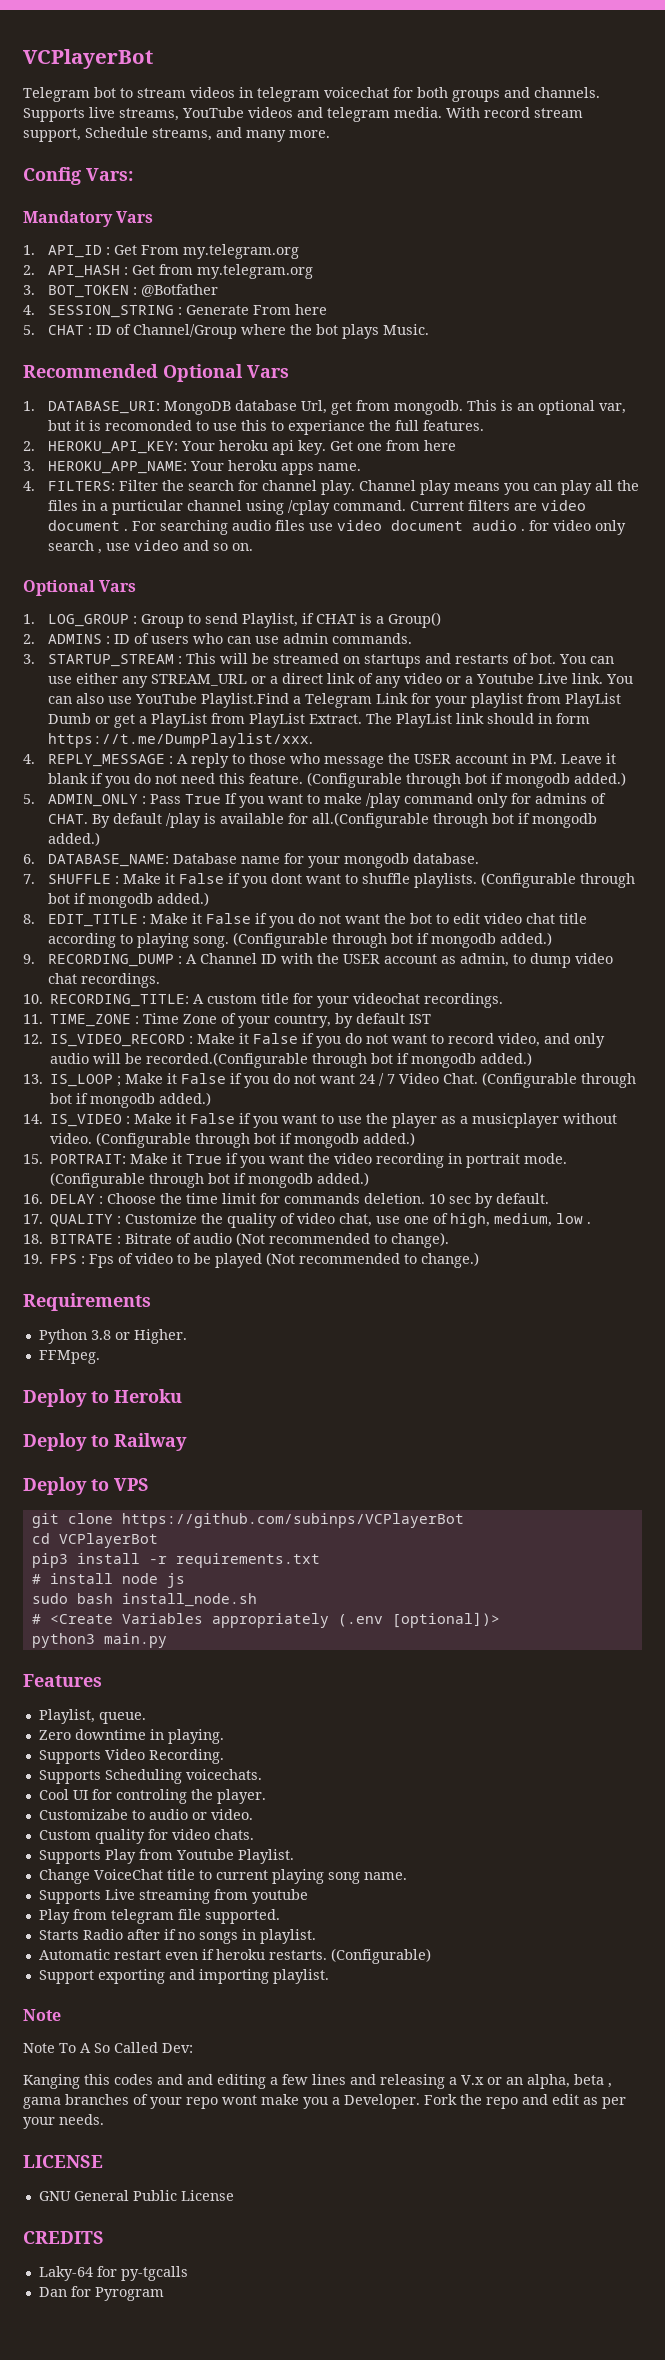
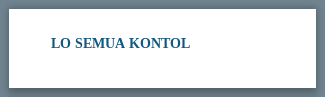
[23,49,153,69] [23,87,600,102] [23,107,583,122] [23,127,330,142] [23,167,133,185] [23,211,154,227] [23,244,300,259] [23,264,314,279] [23,284,219,298] [23,304,328,318] [23,324,430,339] [23,364,289,382] [23,400,627,415] [48,420,485,435] [23,440,457,455] [23,460,362,475] [23,480,640,495] [48,500,587,515] [48,520,627,535] [48,540,254,554] [23,580,137,596] [23,612,442,628] [23,633,413,644] [23,653,615,668] [48,673,634,688] [48,693,622,708] [48,713,591,728] [48,733,314,748] [23,753,617,768] [48,772,627,788] [23,793,607,808] [48,812,598,828] [48,832,101,846] [23,853,480,868] [23,872,636,888] [48,892,210,908] [23,913,588,928] [48,932,553,948] [23,953,614,968] [48,973,161,988] [23,993,504,1008] [23,1013,432,1028] [23,1033,606,1048] [50,1052,533,1068] [23,1072,637,1088] [50,1092,212,1108] [23,1113,618,1128] [50,1132,416,1148] [23,1153,568,1168] [50,1172,370,1188] [23,1193,550,1208] [23,1213,592,1228] [23,1232,450,1248] [23,1252,480,1268] [23,1293,151,1311] [38,1329,187,1344] [38,1350,100,1364] [23,1389,182,1407] [23,1433,187,1451] [23,1477,149,1495] [31,1513,464,1528] [31,1533,158,1548] [31,1553,320,1568] [31,1573,185,1588] [31,1593,257,1607] [31,1612,500,1628] [31,1633,167,1648] [23,1674,102,1687] [38,1709,146,1724] [38,1729,224,1744] [38,1749,224,1764] [38,1769,262,1784] [38,1789,266,1804] [38,1809,253,1820] [38,1829,254,1844] [38,1849,294,1864] [38,1869,407,1884] [38,1889,308,1904] [38,1909,280,1924] [38,1929,316,1944] [38,1948,431,1964] [38,1969,329,1984] [23,2009,61,2021] [23,2042,193,2053] [23,2074,612,2089] [23,2094,626,2109] [23,2114,104,2129] [23,2155,103,2168] [38,2190,234,2201] [23,2231,104,2244] [38,2266,188,2281] [38,2286,164,2301] VCPlayerBot // Telegram bot to stream videos in telegram voicechat for both groups and channels. Supports live streams, YouTube videos and telegram media. With record stream support, Schedule streams, and many more. // Config Vars: // Mandatory Vars // 1. API_ID : Get From my.telegram.org // 2. API_HASH : Get from my.telegram.org // 3. BOT_TOKEN : @Botfather // 4. SESSION_STRING : Generate From here // 5. CHAT : ID of Channel/Group where the bot plays Music. // Recommended Optional Vars // 1. DATABASE_URI: MongoDB database Url, get from mongodb. This is an optional var, but it is recomonded to use this to experiance the full features. // 2. HEROKU_API_KEY: Your heroku api key. Get one from here // 3. HEROKU_APP_NAME: Your heroku apps name. // 4. FILTERS: Filter the search for channel play. Channel play means you can play all the files in a purticular channel using /cplay command. Current filters are video document . For searching audio files use video document audio . for video only search , use video and so on. // Optional Vars // 1. LOG_GROUP : Group to send Playlist, if CHAT is a Group() // 2. ADMINS : ID of users who can use admin commands. // 3. STARTUP_STREAM : This will be streamed on startups and restarts of bot. You can use either any STREAM_URL or a direct link of any video or a Youtube Live link. You can also use YouTube Playlist.Find a Telegram Link for your playlist from PlayList Dumb or get a PlayList from PlayList Extract. The PlayList link should in form https://t.me/DumpPlaylist/xxx. // 4. REPLY_MESSAGE : A reply to those who message the USER account in PM. Leave it blank if you do not need this feature. (Configurable through bot if mongodb added.) // 5. ADMIN_ONLY : Pass True If you want to make /play command only for admins of CHAT. By default /play is available for all.(Configurable through bot if mongodb added.) // 6. DATABASE_NAME: Database name for your mongodb database. // 7. SHUFFLE : Make it False if you dont want to shuffle playlists. (Configurable through bot if mongodb added.) // 8. EDIT_TITLE : Make it False if you do not want the bot to edit video chat title according to playing song. (Configurable through bot if mongodb added.) // 9. RECORDING_DUMP : A Channel ID with the USER account as admin, to dump video chat recordings. // 10. RECORDING_TITLE: A custom title for your videochat recordings. // 11. TIME_ZONE : Time Zone of your country, by default IST // 12. IS_VIDEO_RECORD : Make it False if you do not want to record video, and only audio will be recorded.(Configurable through bot if mongodb added.) // 13. IS_LOOP ; Make it False if you do not want 24 / 7 Video Chat. (Configurable through bot if mongodb added.) // 14. IS_VIDEO : Make it False if you want to use the player as a musicplayer without video. (Configurable through bot if mongodb added.) // 15. PORTRAIT: Make it True if you want the video recording in portrait mode. (Configurable through bot if mongodb added.) // 16. DELAY : Choose the time limit for commands deletion. 10 sec by default. // 17. QUALITY : Customize the quality of video chat, use one of high, medium, low . // 18. BITRATE : Bitrate of audio (Not recommended to change). // 19. FPS : Fps of video to be played (Not recommended to change.) // Requirements // Python 3.8 or Higher. // FFMpeg. // Deploy to Heroku // Deploy to Railway // Deploy to VPS // git clone https://github.com/subinps/VCPlayerBot // cd VCPlayerBot // pip3 install -r requirements.txt // # install node js // sudo bash install_node.sh // # <Create Variables appropriately (.env [optional])> // python3 main.py // Features // Playlist, queue. // Zero downtime in playing. // Supports Video Recording. // Supports Scheduling voicechats. // Cool UI for controling the player. // Customizabe to audio or video. // Custom quality for video chats. // Supports Play from Youtube Playlist. // Change VoiceChat title to current playing song name. // Supports Live streaming from youtube // Play from telegram file supported. // Starts Radio after if no songs in playlist. // Automatic restart even if heroku restarts. (Configurable) // Support exporting and importing playlist. // Note // Note To A So Called Dev: // Kanging this codes and and editing a few lines and releasing a V.x or an alpha, beta , gama branches of your repo wont make you a Developer. Fork the repo and edit as per your needs. // LICENSE // GNU General Public License // CREDITS // Laky-64 for py-tgcalls // Dan for Pyrogram -> [51,38,190,48] LO SEMUA KONTOL

